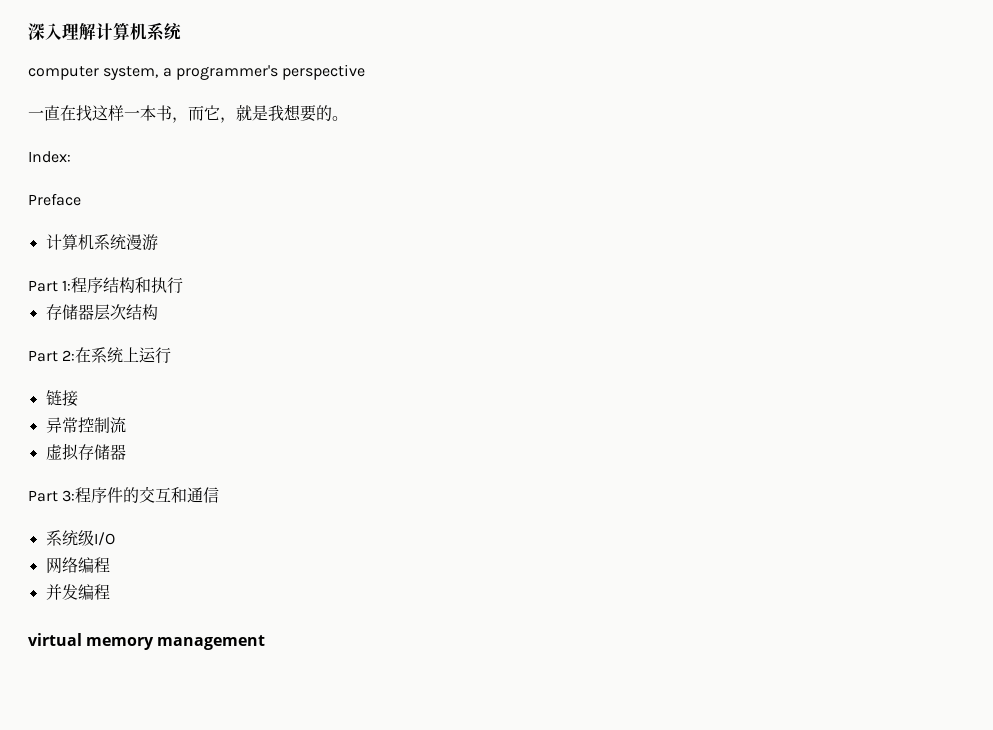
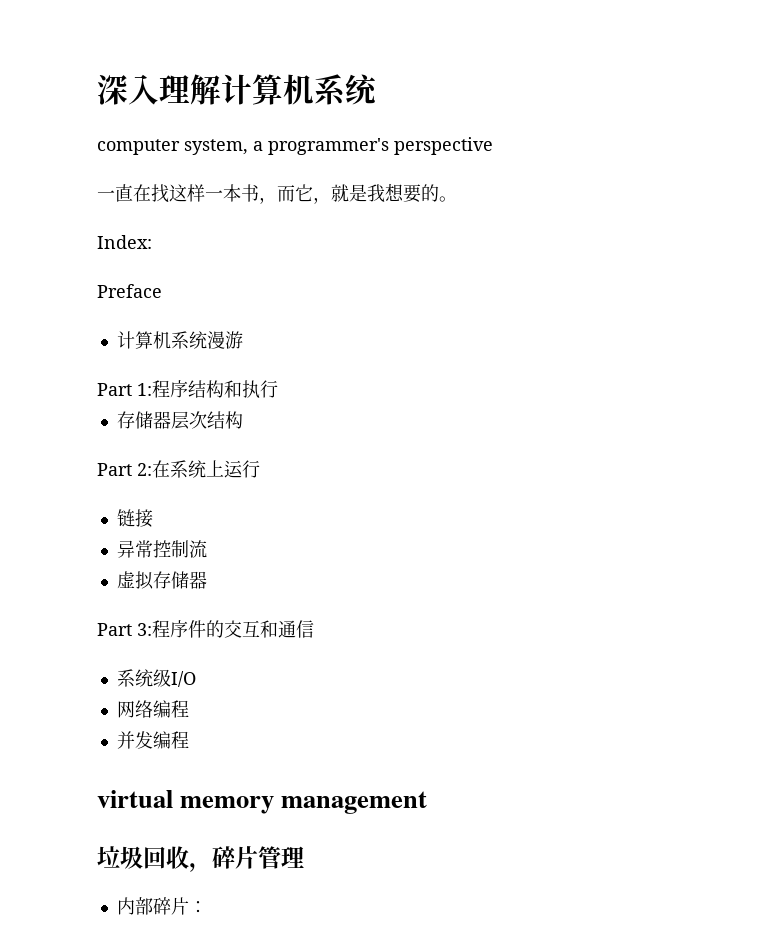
(266, 642) none -> [97,846,304,872] [116,897,207,915] // 垃圾回收，碎片管理 // 内部碎片：

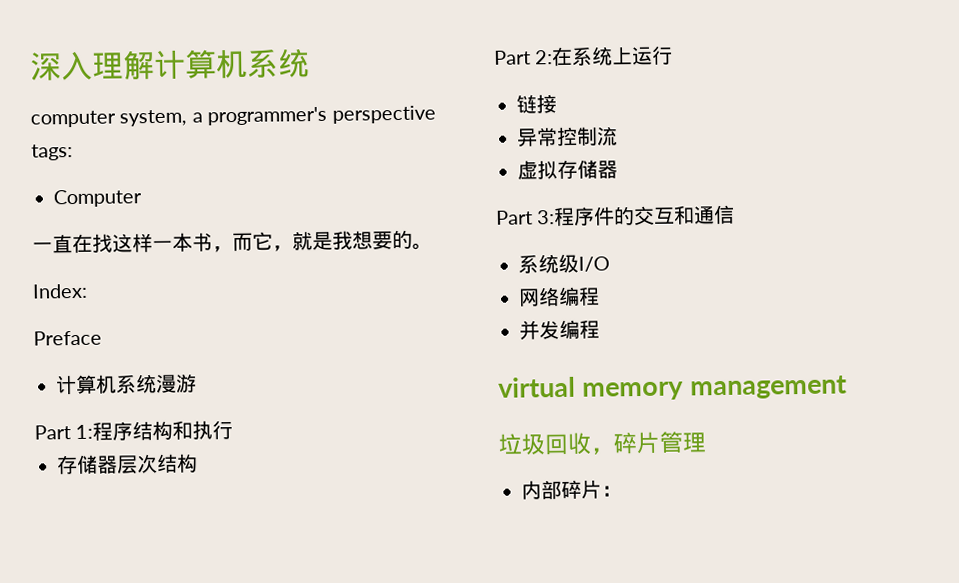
(493, 146) none -> [31,144,73,161] [53,189,142,208] tags: // Computer

